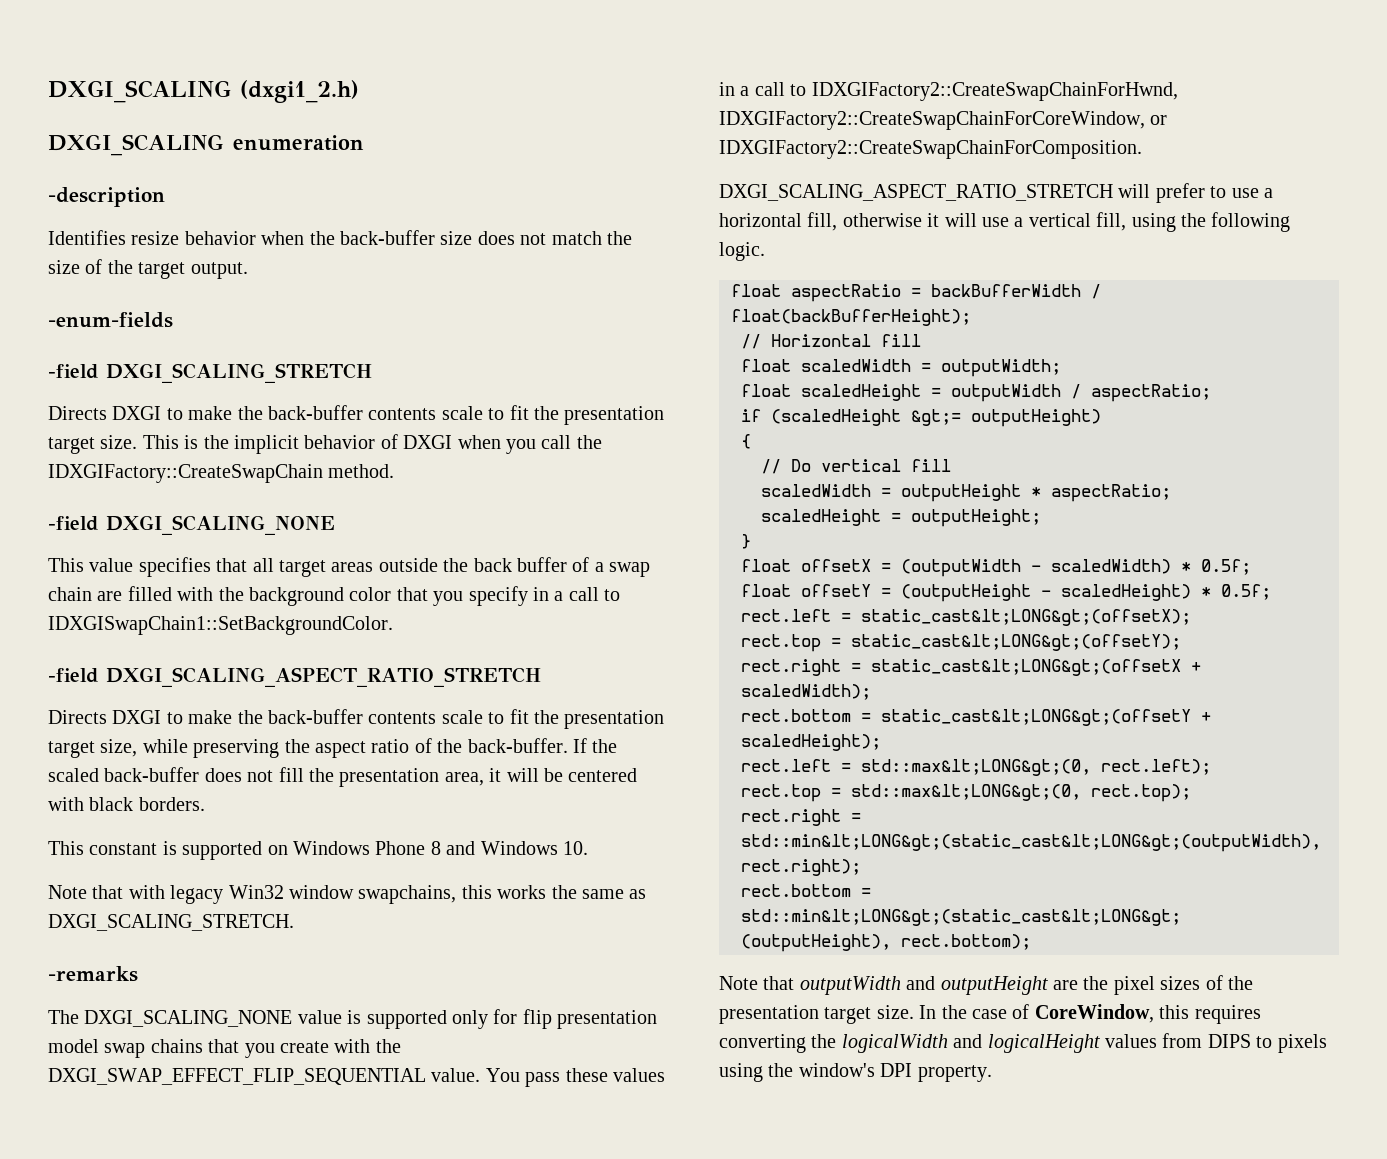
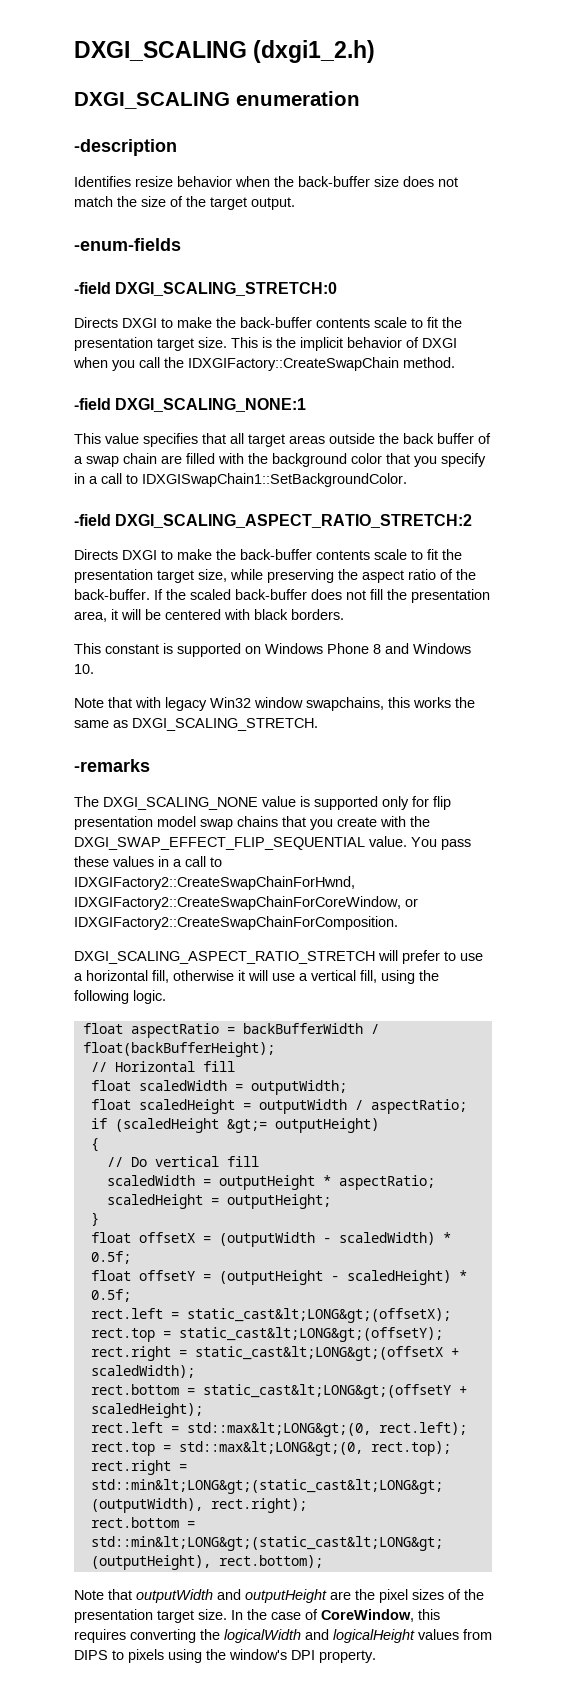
[106,363,372,383] DXGI_SCALING_STRETCH -> [115,282,338,296] DXGI_SCALING_STRETCH:0
[106,515,335,535] DXGI_SCALING_NONE -> [115,398,307,412] DXGI_SCALING_NONE:1
[106,667,541,687] DXGI_SCALING_ASPECT_RATIO_STRETCH -> [115,514,473,528] DXGI_SCALING_ASPECT_RATIO_STRETCH:2

